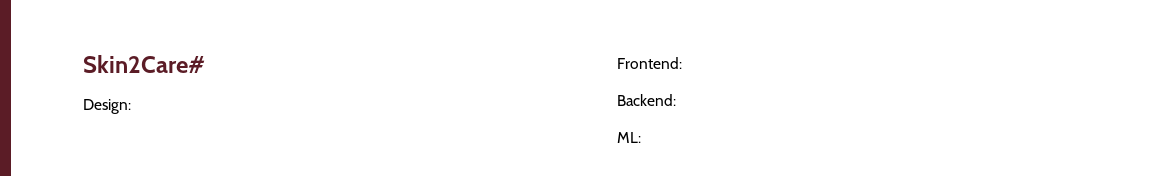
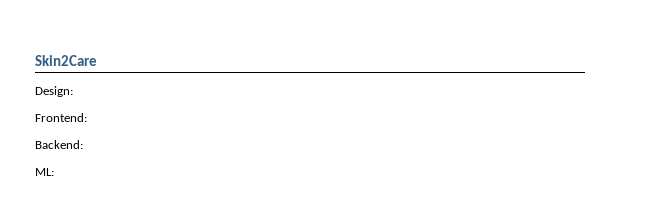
[83,55,205,73] Skin2Care# -> [35,55,97,66] Skin2Care

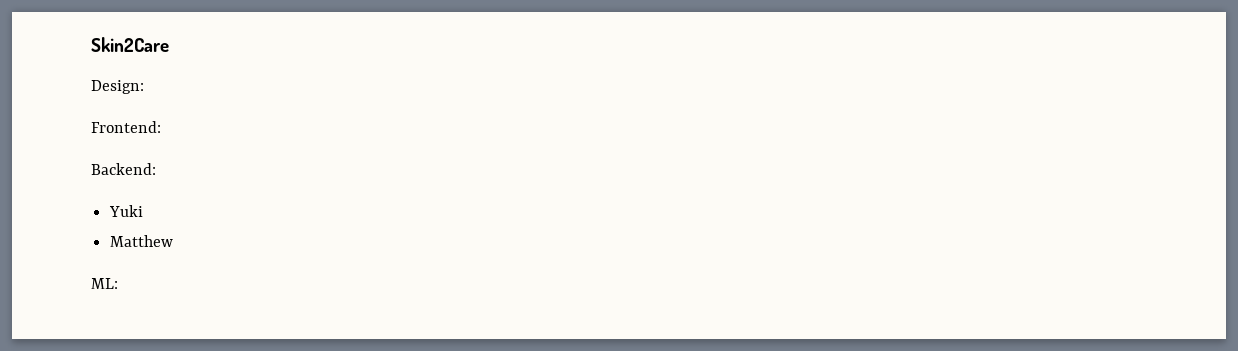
(83, 144) none -> [109,205,144,217] [110,235,174,247] // Yuki // Matthew

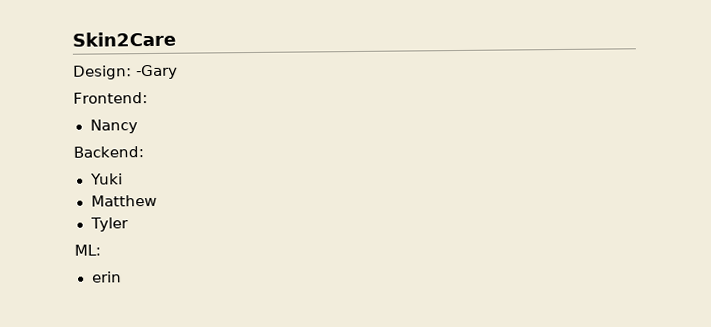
(144, 87) none -> [136,64,178,80] -Gary
(161, 127) none -> [89,119,138,134] // Nancy
(174, 241) none -> [89,217,130,232] // Tyler
(118, 283) none -> [91,271,122,283] // erin

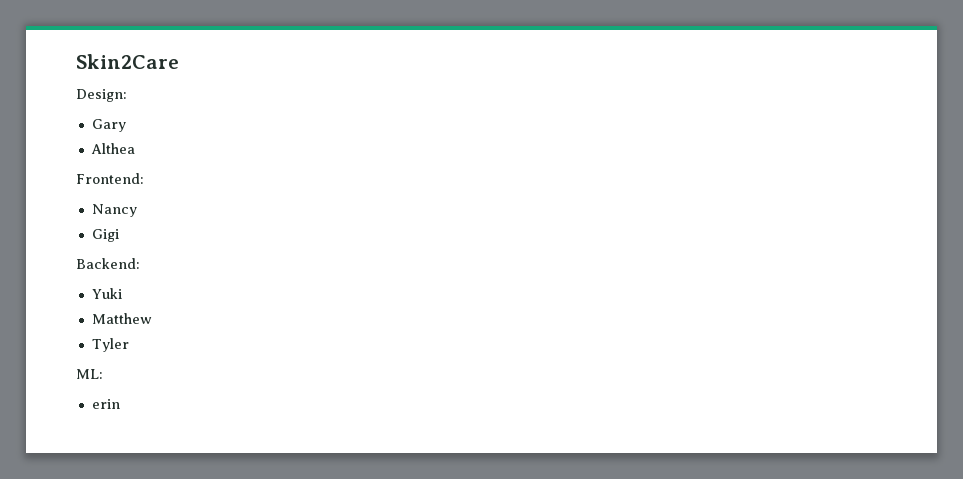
[136,64,178,80] -Gary -> [91,119,126,132] [90,143,135,154] // Gary // Althea
(138, 126) none -> [91,229,119,242] // Gigi

